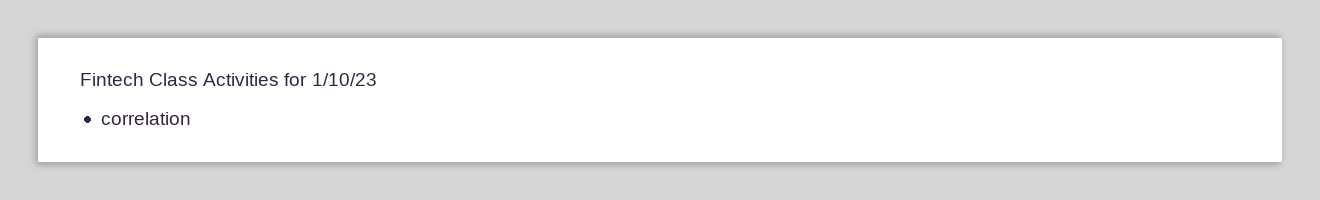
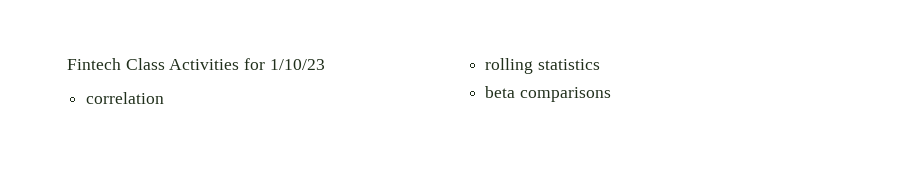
(191, 118) none -> [485,58,600,74] [485,86,611,102] // rolling statistics // beta comparisons

